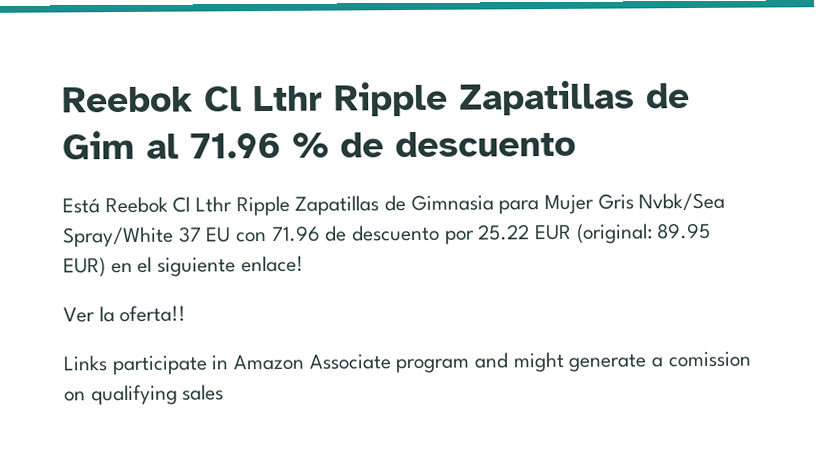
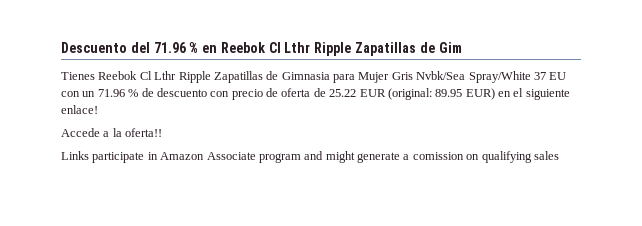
(62, 99) none -> [61,42,218,53] Descuento del 71.96 % en
[146,130,576,159] [62,198,100,214] al 71.96 % de descuento // Está -> [61,72,95,80] // Tienes
[270,224,475,245] 71.96 de descuento por -> [82,88,326,100] un 71.96 % de descuento con precio de oferta de
[63,307,95,323] Ver -> [61,128,110,137] Accede a

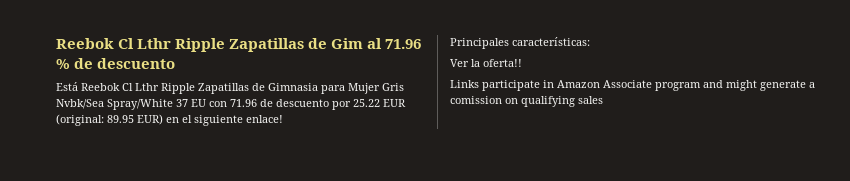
[61,42,218,53] Descuento del 71.96 % en -> (56, 43) none
[61,72,95,80] // Tienes -> [367,38,422,49] [56,58,176,69] [56,82,78,91] al 71.96 % de descuento // Está
[82,88,326,100] un 71.96 % de descuento con precio de oferta de -> [230,99,351,110] 71.96 de descuento por
[61,128,110,137] Accede a -> [450,37,590,49] [450,59,469,67] Principales características: // Ver

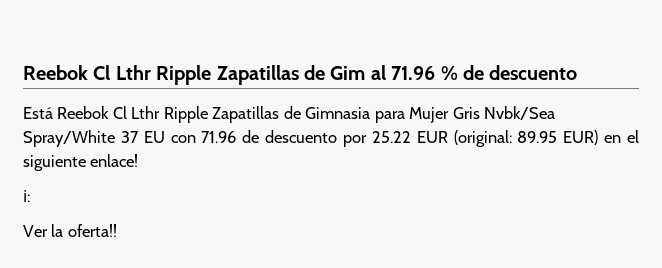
[450,37,590,49] Principales características: -> [23,190,30,202] ℹ:
[450,80,815,91] [450,96,603,107] // Links participate in Amazon Associate program and might generate a comission on qualifying sales -> (117, 230) none

